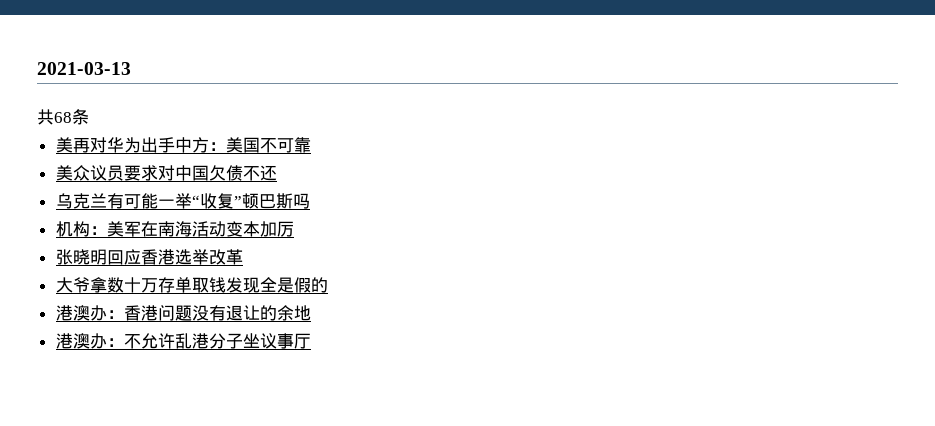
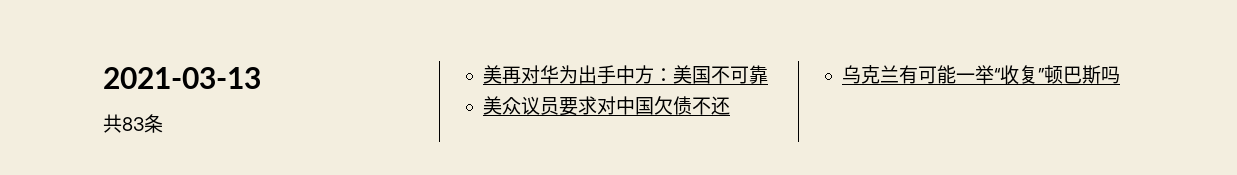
[54,112,72,123] 68 -> [122,117,144,131] 83
[55,221,294,237] [55,249,243,265] [55,277,328,293] [55,305,311,321] [55,333,311,349] // 机构：美军在南海活动变本加厉 // 张晓明回应香港选举改革 // 大爷拿数十万存单取钱发现全是假的 // 港澳办：香港问题没有退让的余地 // 港澳办：不允许乱港分子坐议事厅 -> (1120, 75) none

